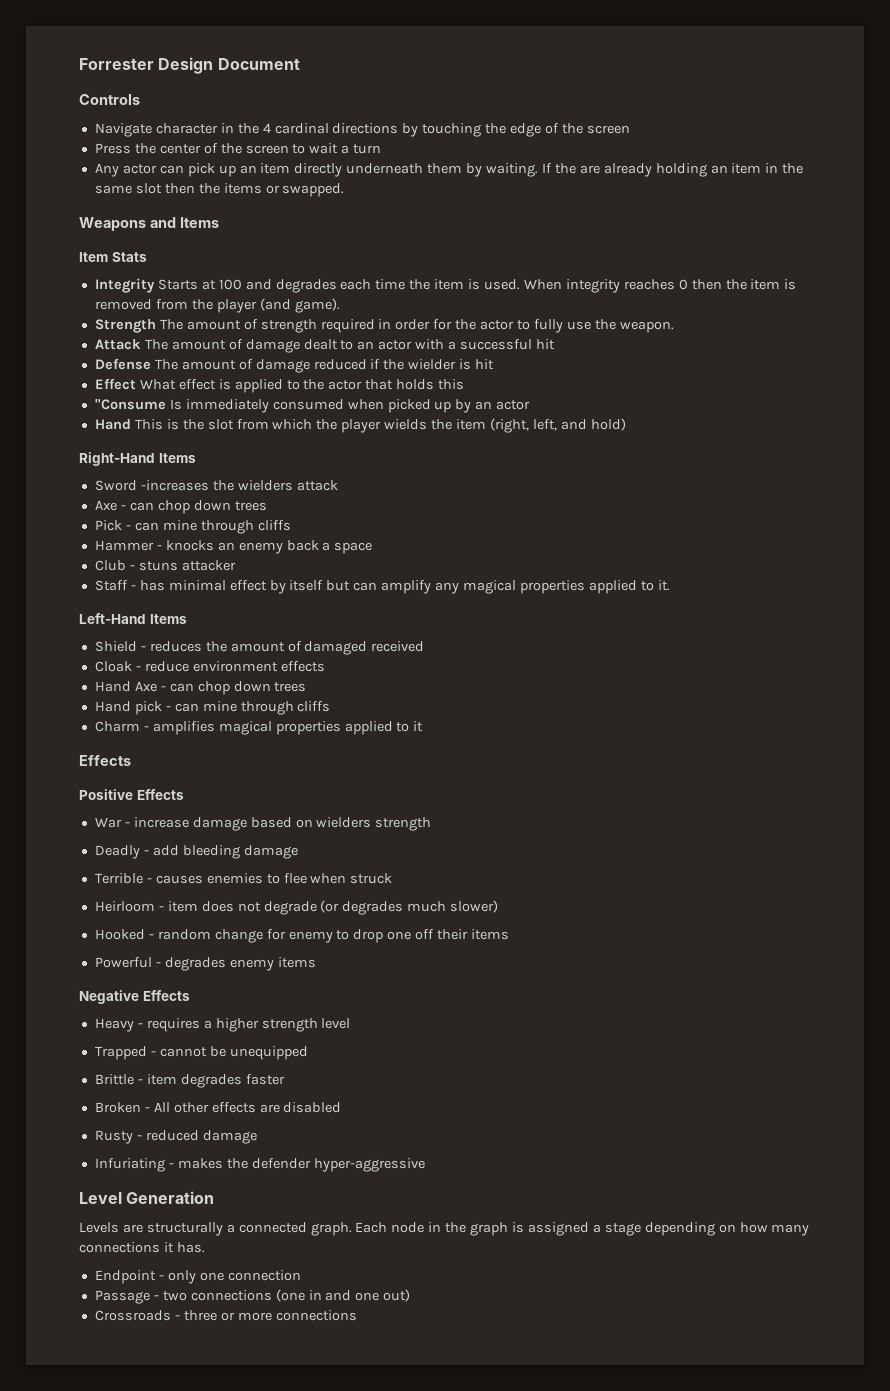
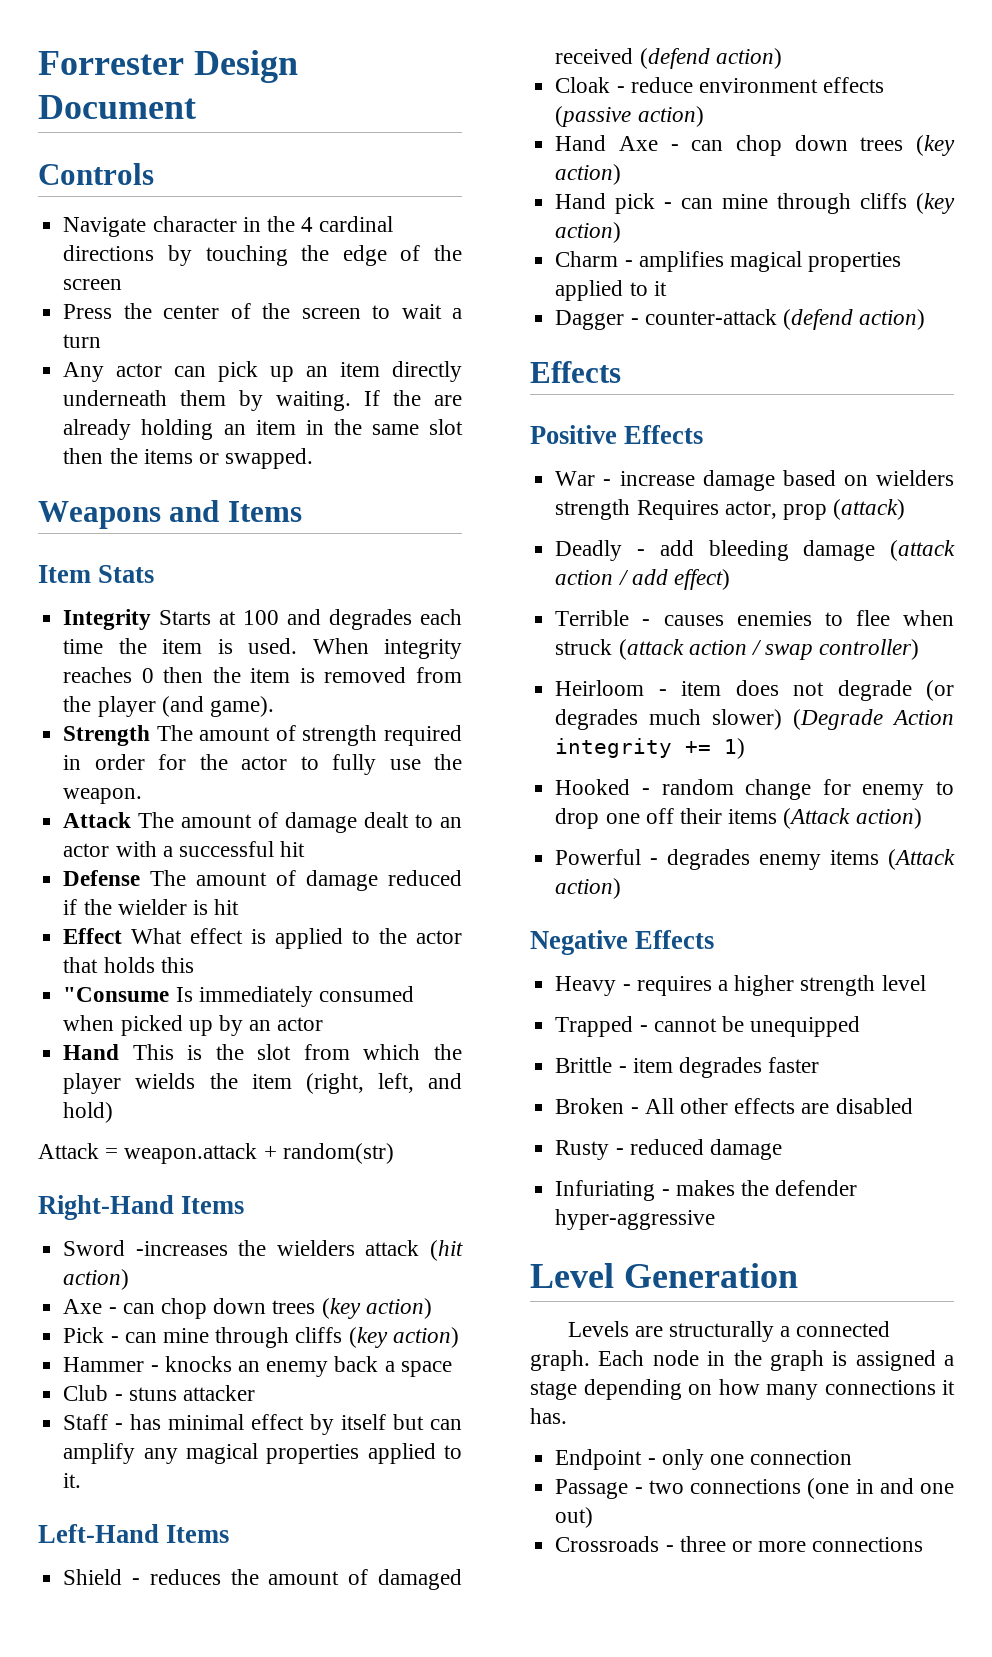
(626, 424) none -> [38,1143,394,1164] // Attack = weapon.attack + random(str)
[94,500,267,514] // Axe - can chop down trees -> [430,1240,463,1261] [63,1269,130,1290] [63,1298,432,1319] (hit action) // Axe - can chop down trees (key action)
(291, 525) none -> [348,1327,459,1348] (key action)
(425, 646) none -> [639,48,782,69] (defend action)
(325, 666) none -> [555,106,704,127] (passive action)
(307, 687) none -> [916,135,955,156] [555,164,622,185] (key action)
(331, 706) none -> [916,193,955,214] [555,222,622,243] (key action)
(424, 726) none -> [555,309,926,330] // Dagger - counter-attack (defend action)
(432, 824) none -> [636,499,906,520] Requires actor, prop (attack)
(298, 852) none -> [890,540,955,561] [555,569,730,590] (attack action / add effect)
(393, 878) none -> [618,639,920,660] (attack action / swap controller)
(499, 906) none -> [793,709,954,730] [555,738,746,759] (Degrade Action integrity += 1)
(510, 934) none -> [783,808,922,829] (Attack action)
(316, 962) none -> [888,849,955,870] [555,878,622,899] (Attack action)

